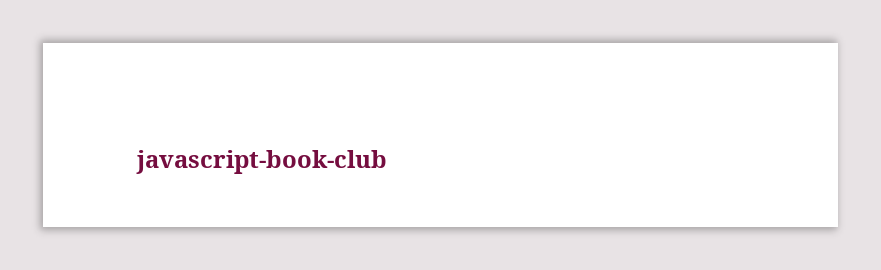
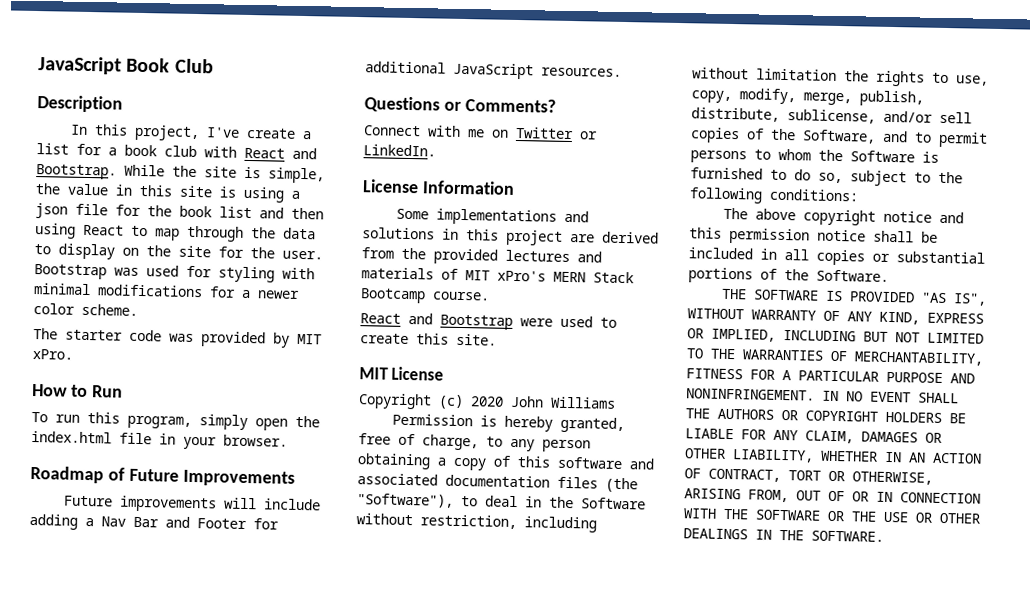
[136,150,387,174] javascript-book-club -> [38,56,214,75] [37,95,123,113] [69,124,312,142] [36,143,317,160] [36,164,325,184] [35,183,300,203] [35,203,324,220] [34,223,316,242] [34,243,323,260] [34,264,315,283] [33,283,300,299] [33,303,138,316] [33,328,322,348] [32,348,73,360] [32,383,123,398] [31,411,320,431] [31,430,288,450] [30,465,295,487] [63,495,321,513] [29,513,279,530] [365,61,622,80] [364,96,556,113] [363,125,598,140] [363,144,436,157] [362,179,515,195] [395,208,589,226] [362,227,659,246] [361,247,602,265] [361,267,634,284] [360,288,490,304] [360,313,617,330] [360,333,497,346] [359,366,445,381] [358,393,616,410] [391,413,625,434] [358,433,591,453] [357,453,654,471] [357,473,638,493] [357,493,646,510] [356,513,597,533] [692,67,989,87] [691,88,924,107] [691,107,972,124] [690,127,988,148] [690,148,939,164] [690,167,963,187] [689,187,859,204] [722,207,964,226] [689,227,938,245] [688,247,985,266] [688,267,889,284] [720,288,987,306] [687,308,984,325] [687,328,984,344] [686,348,984,366] [686,368,975,384] [686,388,959,404] [685,408,966,424] [685,428,942,444] [685,448,982,464] [684,468,933,485] [684,488,981,504] [683,508,981,524] [683,528,884,542] JavaScript Book Club // Description // In this project, I've create a list for a book club with React and Bootstrap. While the site is simple, the value in this site is using a json file for the book list and then using React to map through the data to display on the site for the user. Bootstrap was used for styling with minimal modifications for a newer color scheme. // The starter code was provided by MIT xPro. // How to Run // To run this program, simply open the index.html file in your browser. // Roadmap of Future Improvements // Future improvements will include adding a Nav Bar and Footer for additional JavaScript resources. // Questions or Comments? // Connect with me on Twitter or LinkedIn. // License Information // Some implementations and solutions in this project are derived from the provided lectures and materials of MIT xPro's MERN Stack Bootcamp course. // React and Bootstrap were used to create this site. // MIT License // Copyright (c) 2020 John Williams // Permission is hereby granted, free of charge, to any person obtaining a copy of this software and associated documentation files (the "Software"), to deal in the Software without restriction, including without limitation the rights to use, copy, modify, merge, publish, distribute, sublicense, and/or sell copies of the Software, and to permit persons to whom the Software is furnished to do so, subject to the following conditions: // The above copyright notice and this permission notice shall be included in all copies or substantial portions of the Software. // THE SOFTWARE IS PROVIDED "AS IS", WITHOUT WARRANTY OF ANY KIND, EXPRESS OR IMPLIED, INCLUDING BUT NOT LIMITED TO THE WARRANTIES OF MERCHANTABILITY, FITNESS FOR A PARTICULAR PURPOSE AND NONINFRINGEMENT. IN NO EVENT SHALL THE AUTHORS OR COPYRIGHT HOLDERS BE LIABLE FOR ANY CLAIM, DAMAGES OR OTHER LIABILITY, WHETHER IN AN ACTION OF CONTRACT, TORT OR OTHERWISE, ARISING FROM, OUT OF OR IN CONNECTION WITH THE SOFTWARE OR THE USE OR OTHER DEALINGS IN THE SOFTWARE.

